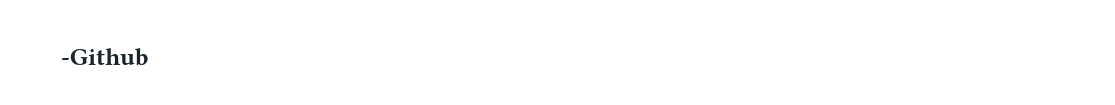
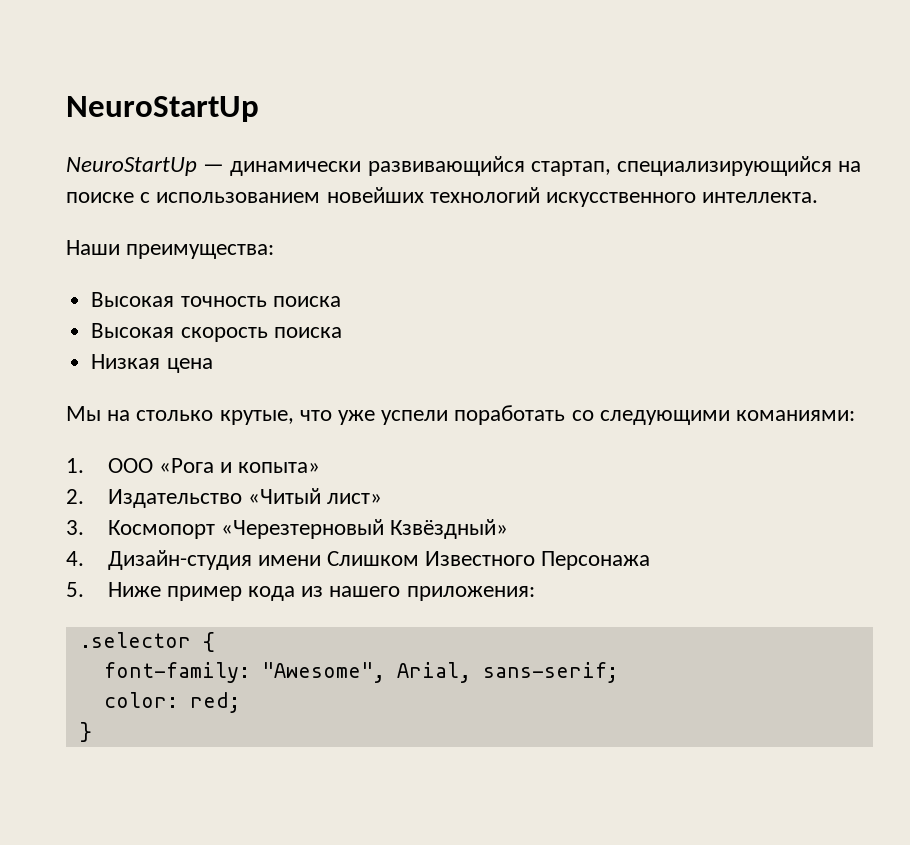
[61,48,149,66] -Github -> [66,96,259,122] [66,156,862,176] [66,187,819,207] [66,240,275,259] [91,292,341,307] [91,323,342,342] [91,354,213,373] [66,405,856,425] [66,458,321,473] [66,488,383,508] [66,519,509,539] [66,550,651,570] [66,582,535,601] [79,632,215,652] [103,662,618,683] [103,692,240,713] [79,722,92,742] NeuroStartUp // NeuroStartUp — динамически развивающийся стартап, специализирующийся на поиске с использованием новейших технологий искусственного интеллекта. // Наши преимущества: // Высокая точность поиска // Высокая скорость поиска // Низкая цена // Мы на столько крутые, что уже успели поработать со следующими команиями: // 1. ООО «Рога и копыта» // 2. Издательство «Читый лист» // 3. Космопорт «Черезтерновый Кзвёздный» // 4. Дизайн-студия имени Слишком Известного Персонажа // 5. Ниже пример кода из нашего приложения: // .selector { // font-family: "Awesome", Arial, sans-serif; // color: red; // }

